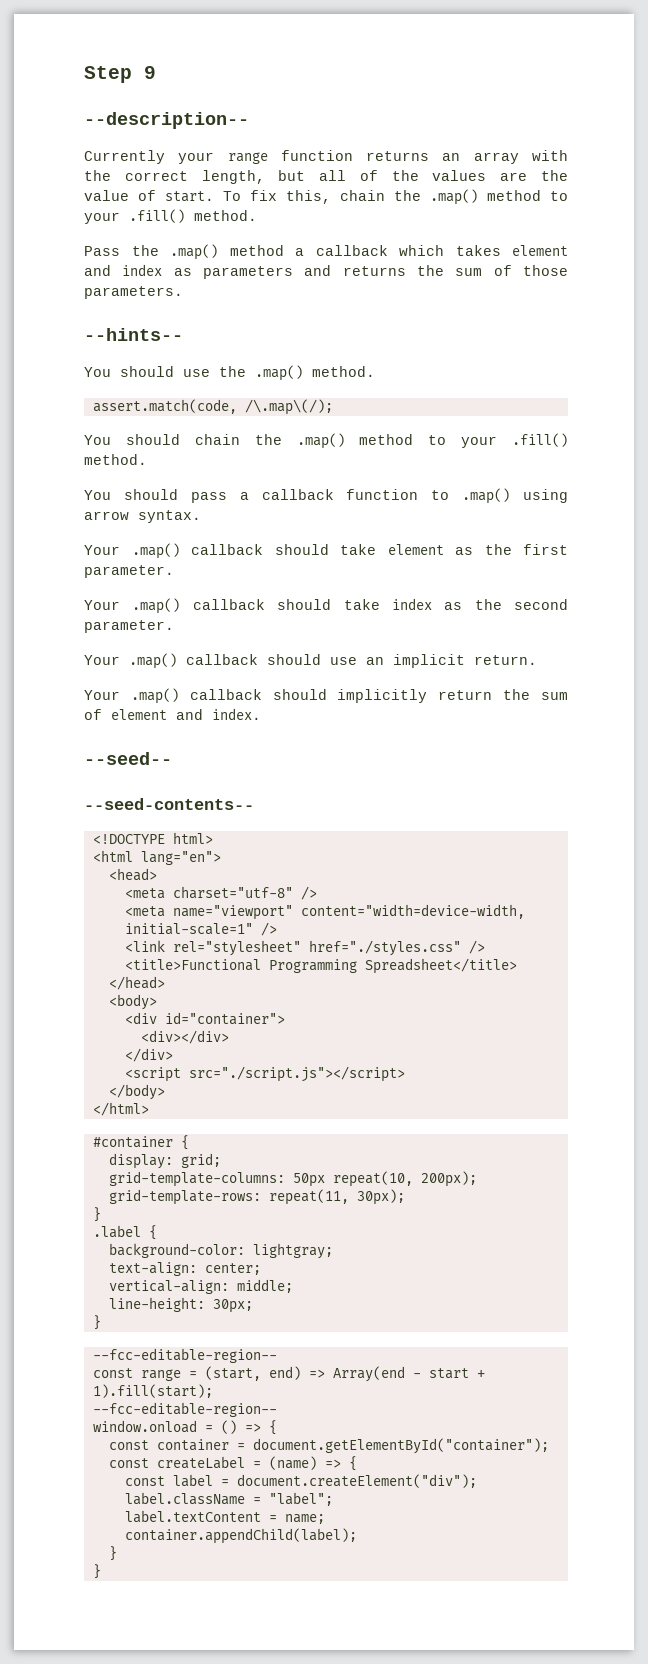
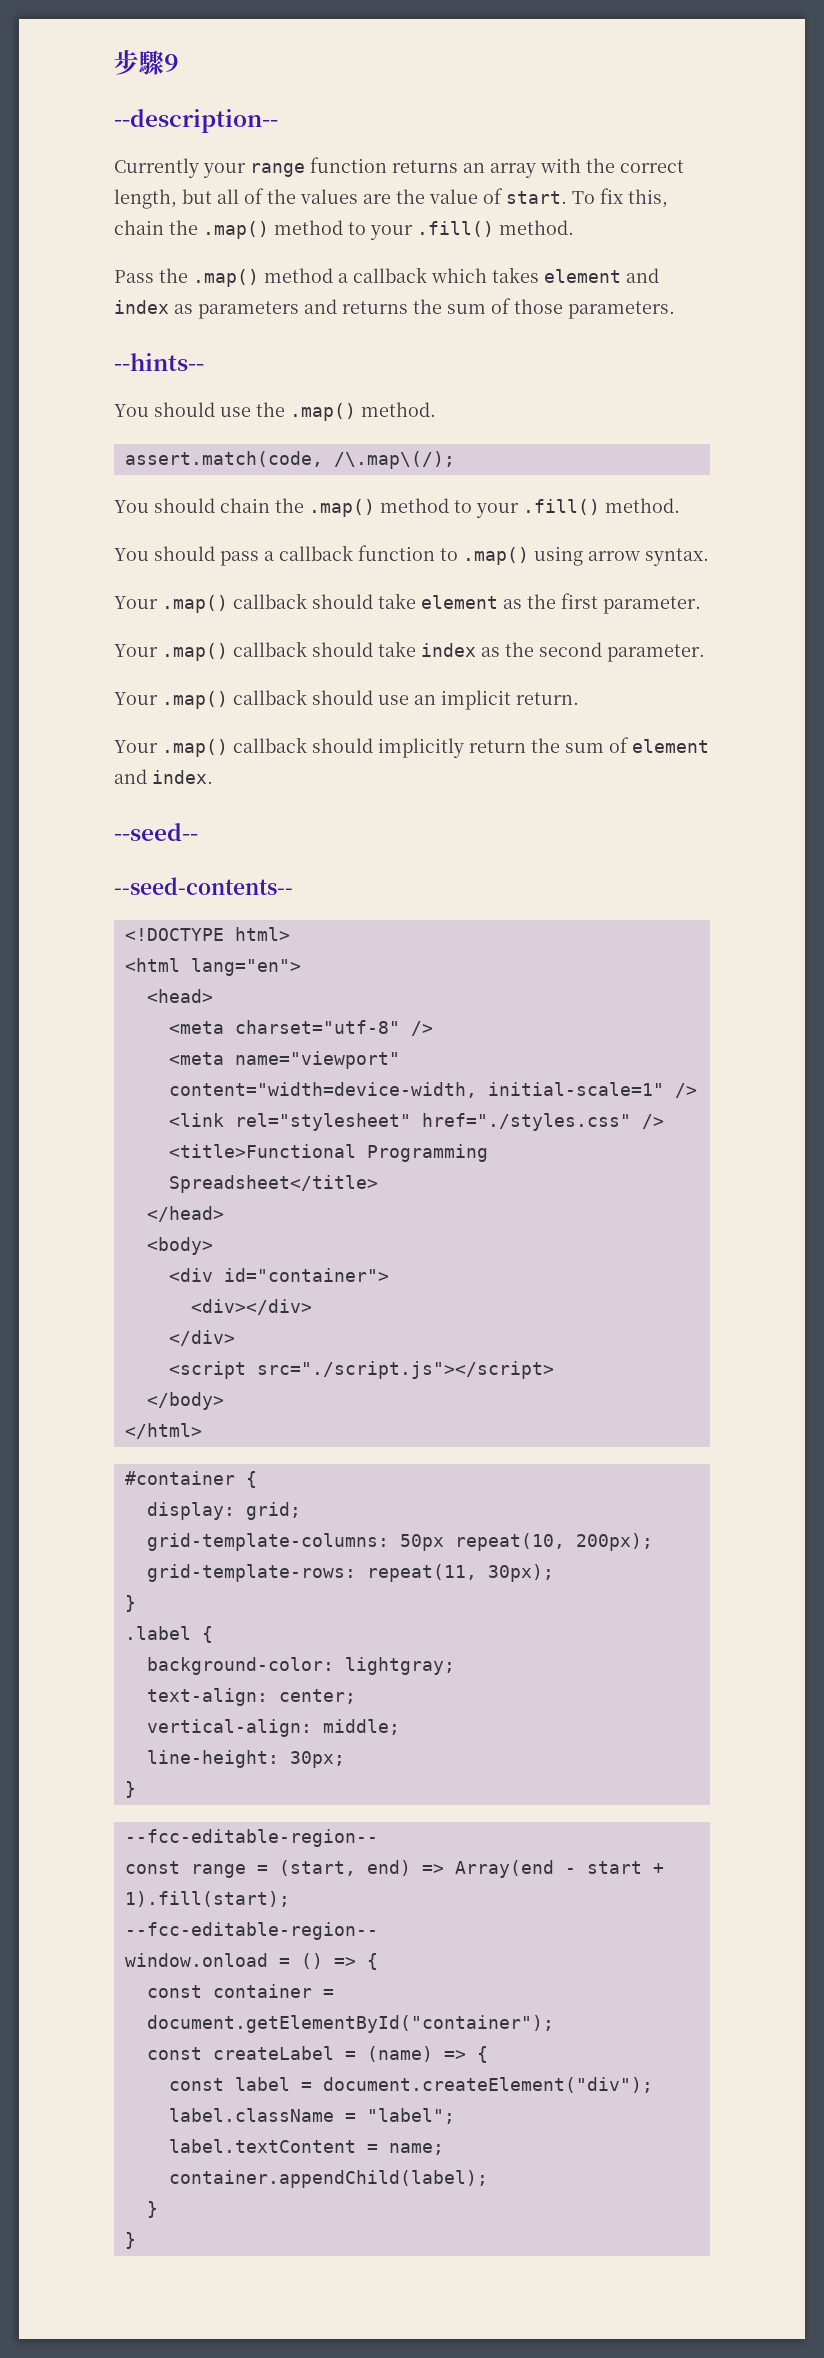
[84,66,132,83] Step -> [114,50,164,75] 步驟

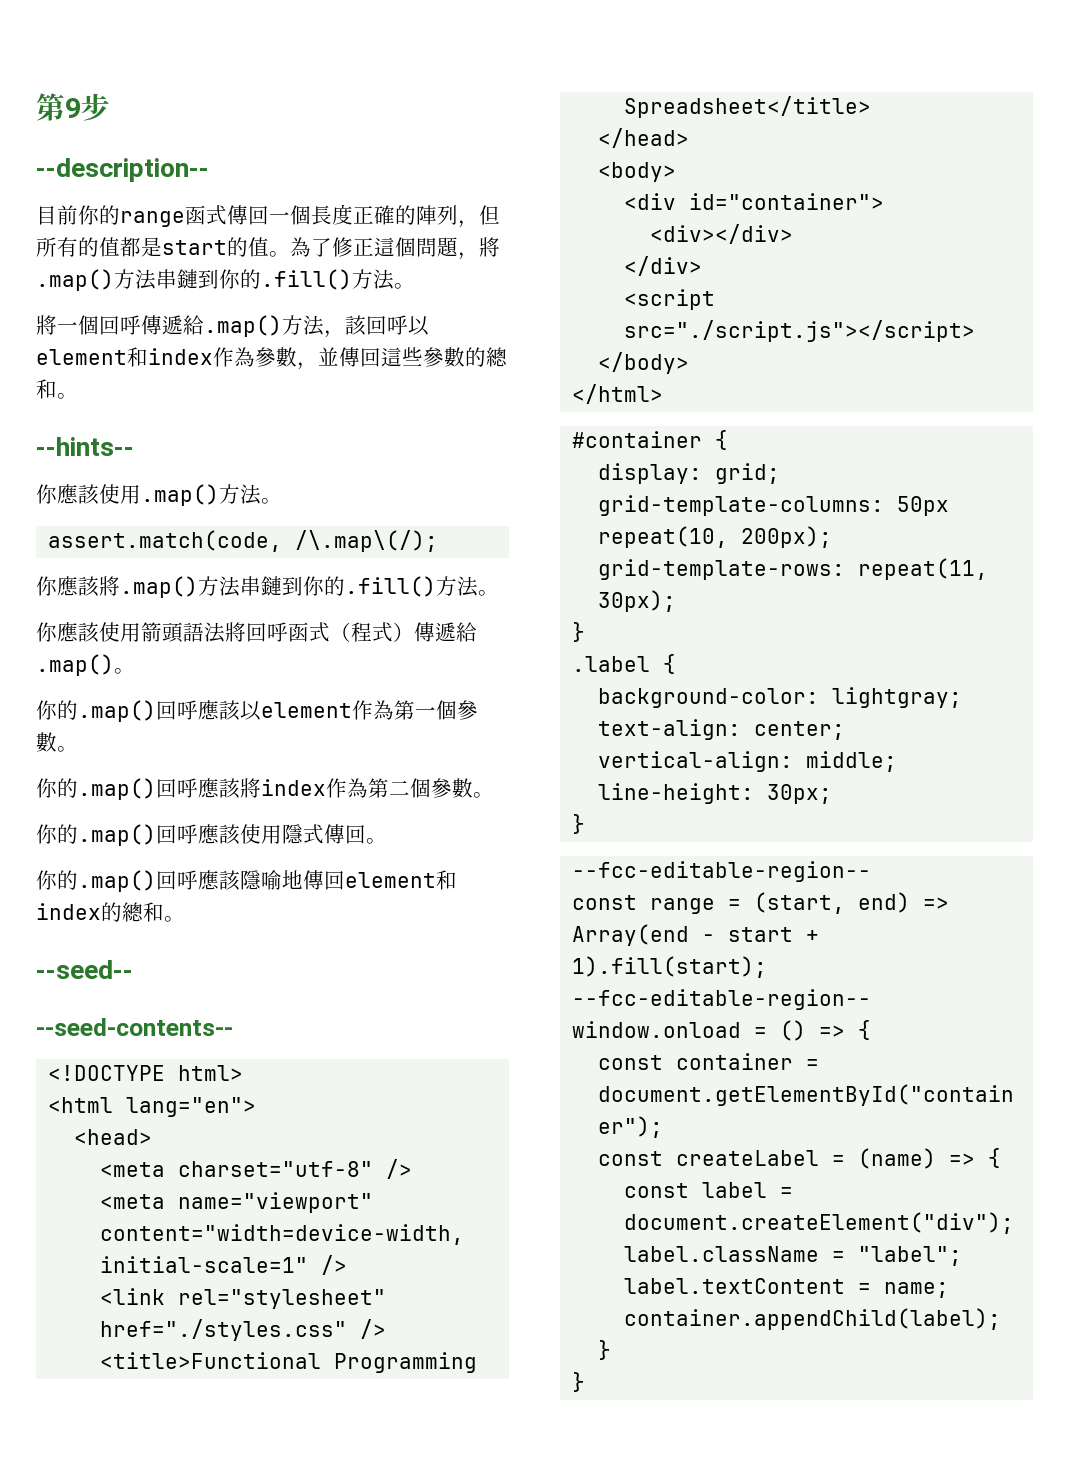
(114, 62) none -> [36,93,81,121] 第9
[138,50,179,75] 驟9 -> (110, 107) none
[114,157,684,178] [114,188,668,209] [114,220,574,240] [114,267,659,287] [114,298,675,319] [114,353,204,371] [114,402,436,421] [124,451,455,469] [114,498,680,518] [114,545,709,566] [114,593,701,614] [114,641,705,662] [114,689,579,710] [114,737,709,758] [114,769,213,784] Currently your range function returns an array with the correct length, but all of the values are the value of start. To fix this, chain the .map() method to your .fill() method. // Pass the .map() method a callback which takes element and index as parameters and returns the sum of those parameters. // --hints-- // You should use the .map() method. // assert.match(code, /\.map\(/); // You should chain the .map() method to your .fill() method. // You should pass a callback function to .map() using arrow syntax. // Your .map() callback should take element as the first parameter. // Your .map() callback should take index as the second parameter. // Your .map() callback should use an implicit return. // Your .map() callback should implicitly return the sum of element and index. -> [36,204,500,228] [36,237,500,260] [36,269,415,291] [36,315,429,338] [36,347,508,370] [36,379,78,399] [36,437,134,456] [36,484,282,506] [48,530,439,552] [36,576,499,598] [36,622,477,643] [36,654,135,676] [36,700,478,722] [36,732,78,752] [36,778,494,800] [36,824,387,846] [36,870,457,892] [36,902,185,922] 目前你的range函式傳回一個長度正確的陣列，但所有的值都是start的值。為了修正這個問題，將.map()方法串鏈到你的.fill()方法。 // 將一個回呼傳遞給.map()方法，該回呼以element和index作為參數，並傳回這些參數的總和。 // --hints-- // 你應該使用.map()方法。 // assert.match(code, /\.map\(/); // 你應該將.map()方法串鏈到你的.fill()方法。 // 你應該使用箭頭語法將回呼函式（程式）傳遞給.map()。 // 你的.map()回呼應該以element作為第一個參數。 // 你的.map()回呼應該將index作為第二個參數。 // 你的.map()回呼應該使用隱式傳回。 // 你的.map()回呼應該隱喻地傳回element和index的總和。

